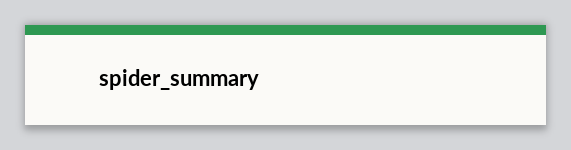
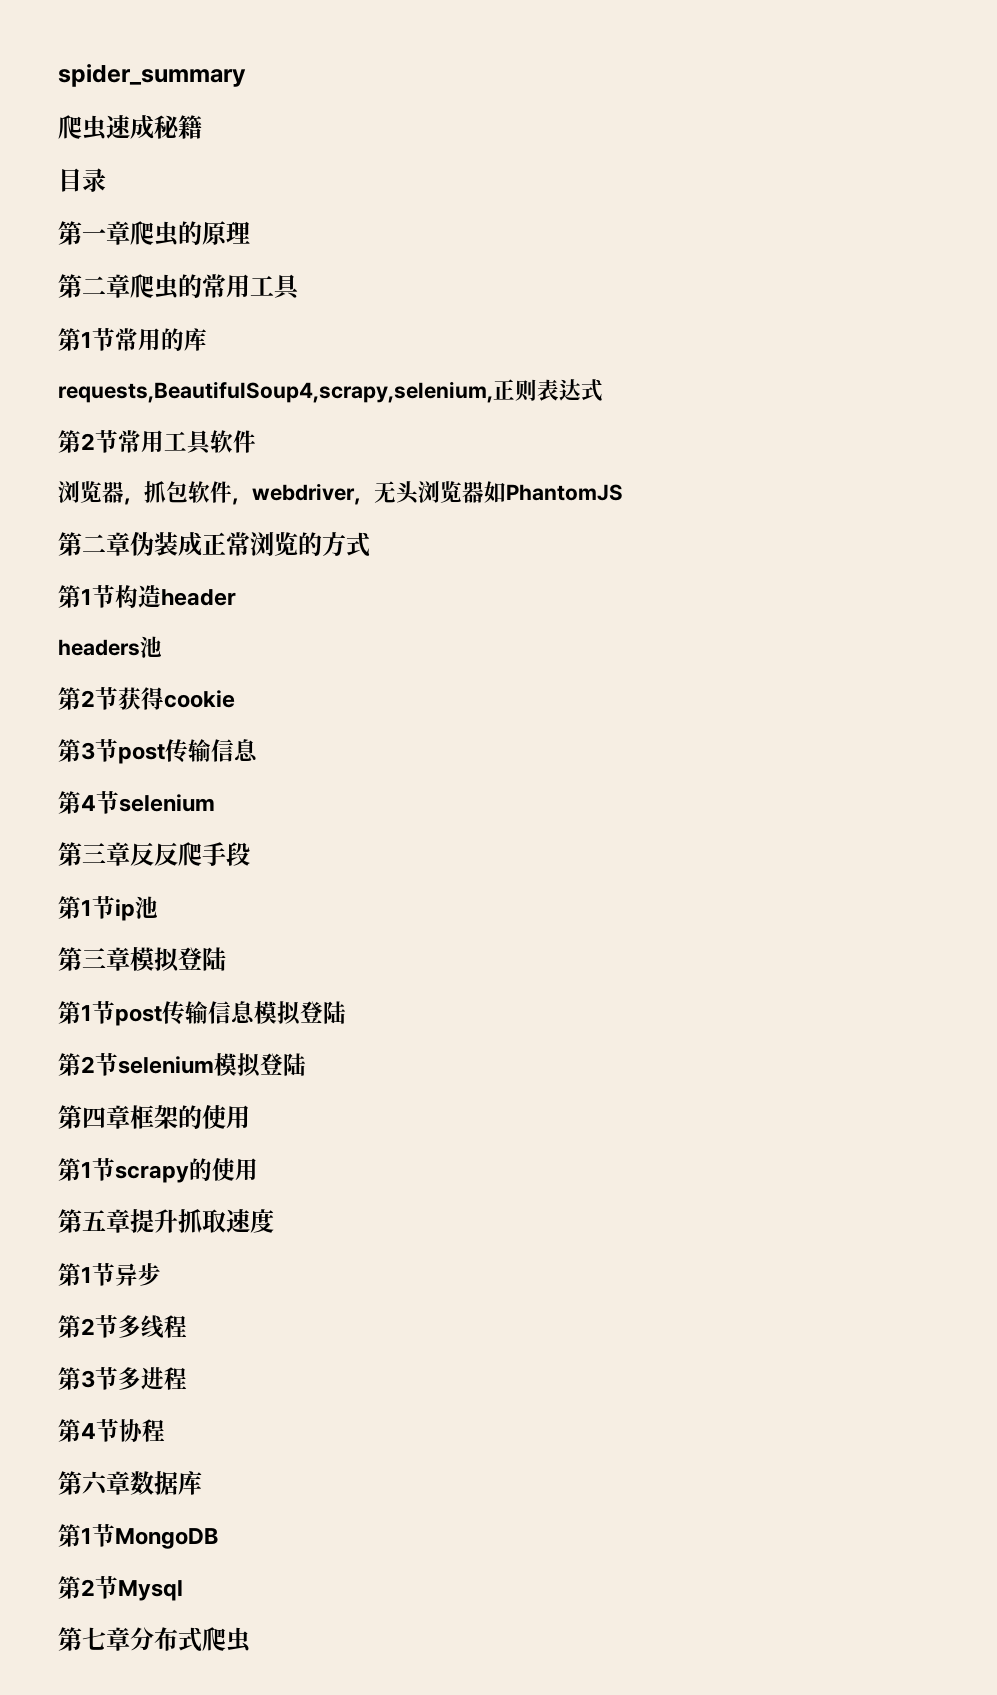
(259, 79) none -> [58,115,202,141] [58,168,106,192] [58,221,250,247] [58,274,301,300] [58,327,207,351] [58,379,603,403] [58,429,256,455] [58,481,623,505] [58,531,370,557] [58,584,236,608] [58,636,162,658] [58,686,235,710] [58,738,258,764] [58,790,215,814] [58,842,250,866] [58,895,158,921] [58,947,226,972] [58,1000,346,1026] [58,1052,306,1077] [58,1104,250,1129] [58,1157,258,1183] [58,1209,274,1233] [58,1262,161,1286] [58,1314,187,1339] [58,1366,187,1390] [58,1418,165,1442] [58,1470,202,1496] [58,1523,218,1549] [58,1575,183,1601] [58,1627,252,1653] // 爬虫速成秘籍 // 目录 // 第一章爬虫的原理 // 第二章爬虫的常用工具 // 第1节常用的库 // requests,BeautifulSoup4,scrapy,selenium,正则表达式 // 第2节常用工具软件 // 浏览器，抓包软件，webdriver，无头浏览器如PhantomJS // 第二章伪装成正常浏览的方式 // 第1节构造header // headers池 // 第2节获得cookie // 第3节post传输信息 // 第4节selenium // 第三章反反爬手段 // 第1节ip池 // 第三章模拟登陆 // 第1节post传输信息模拟登陆 // 第2节selenium模拟登陆 // 第四章框架的使用 // 第1节scrapy的使用 // 第五章提升抓取速度 // 第1节异步 // 第2节多线程 // 第3节多进程 // 第4节协程 // 第六章数据库 // 第1节MongoDB // 第2节Mysql // 第七章分布式爬虫

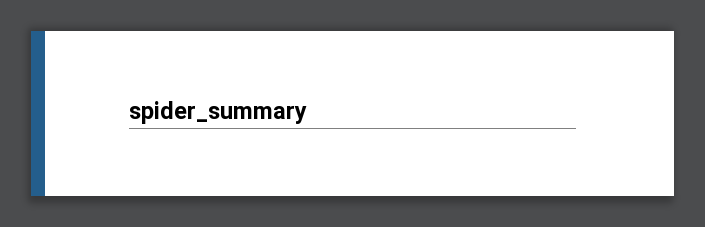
[58,115,202,141] [58,168,106,192] [58,221,250,247] [58,274,301,300] [58,327,207,351] [58,379,603,403] [58,429,256,455] [58,481,623,505] [58,531,370,557] [58,584,236,608] [58,636,162,658] [58,686,235,710] [58,738,258,764] [58,790,215,814] [58,842,250,866] [58,895,158,921] [58,947,226,972] [58,1000,346,1026] [58,1052,306,1077] [58,1104,250,1129] [58,1157,258,1183] [58,1209,274,1233] [58,1262,161,1286] [58,1314,187,1339] [58,1366,187,1390] [58,1418,165,1442] [58,1470,202,1496] [58,1523,218,1549] [58,1575,183,1601] [58,1627,252,1653] // 爬虫速成秘籍 // 目录 // 第一章爬虫的原理 // 第二章爬虫的常用工具 // 第1节常用的库 // requests,BeautifulSoup4,scrapy,selenium,正则表达式 // 第2节常用工具软件 // 浏览器，抓包软件，webdriver，无头浏览器如PhantomJS // 第二章伪装成正常浏览的方式 // 第1节构造header // headers池 // 第2节获得cookie // 第3节post传输信息 // 第4节selenium // 第三章反反爬手段 // 第1节ip池 // 第三章模拟登陆 // 第1节post传输信息模拟登陆 // 第2节selenium模拟登陆 // 第四章框架的使用 // 第1节scrapy的使用 // 第五章提升抓取速度 // 第1节异步 // 第2节多线程 // 第3节多进程 // 第4节协程 // 第六章数据库 // 第1节MongoDB // 第2节Mysql // 第七章分布式爬虫 -> (307, 112) none

